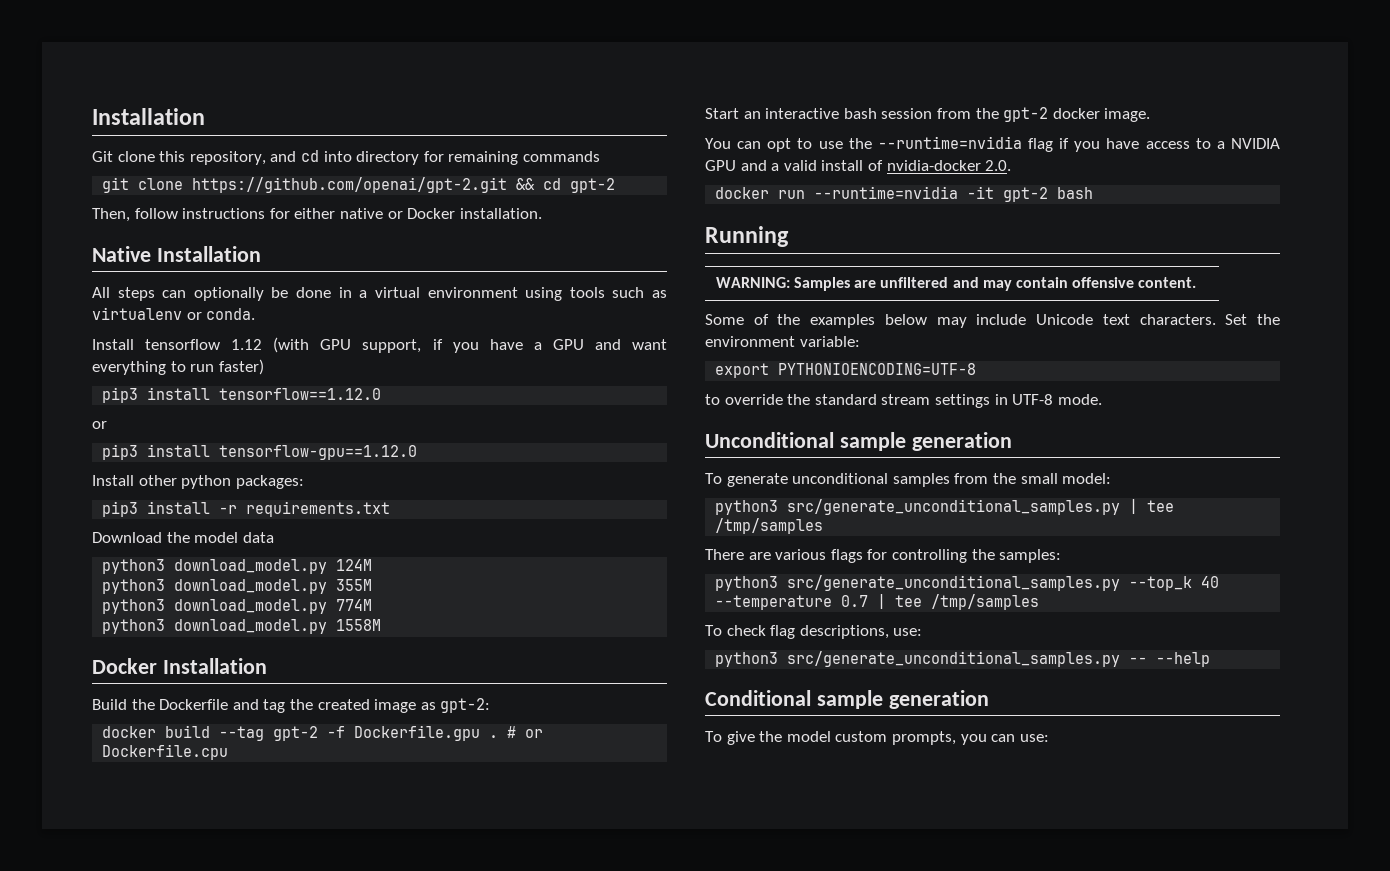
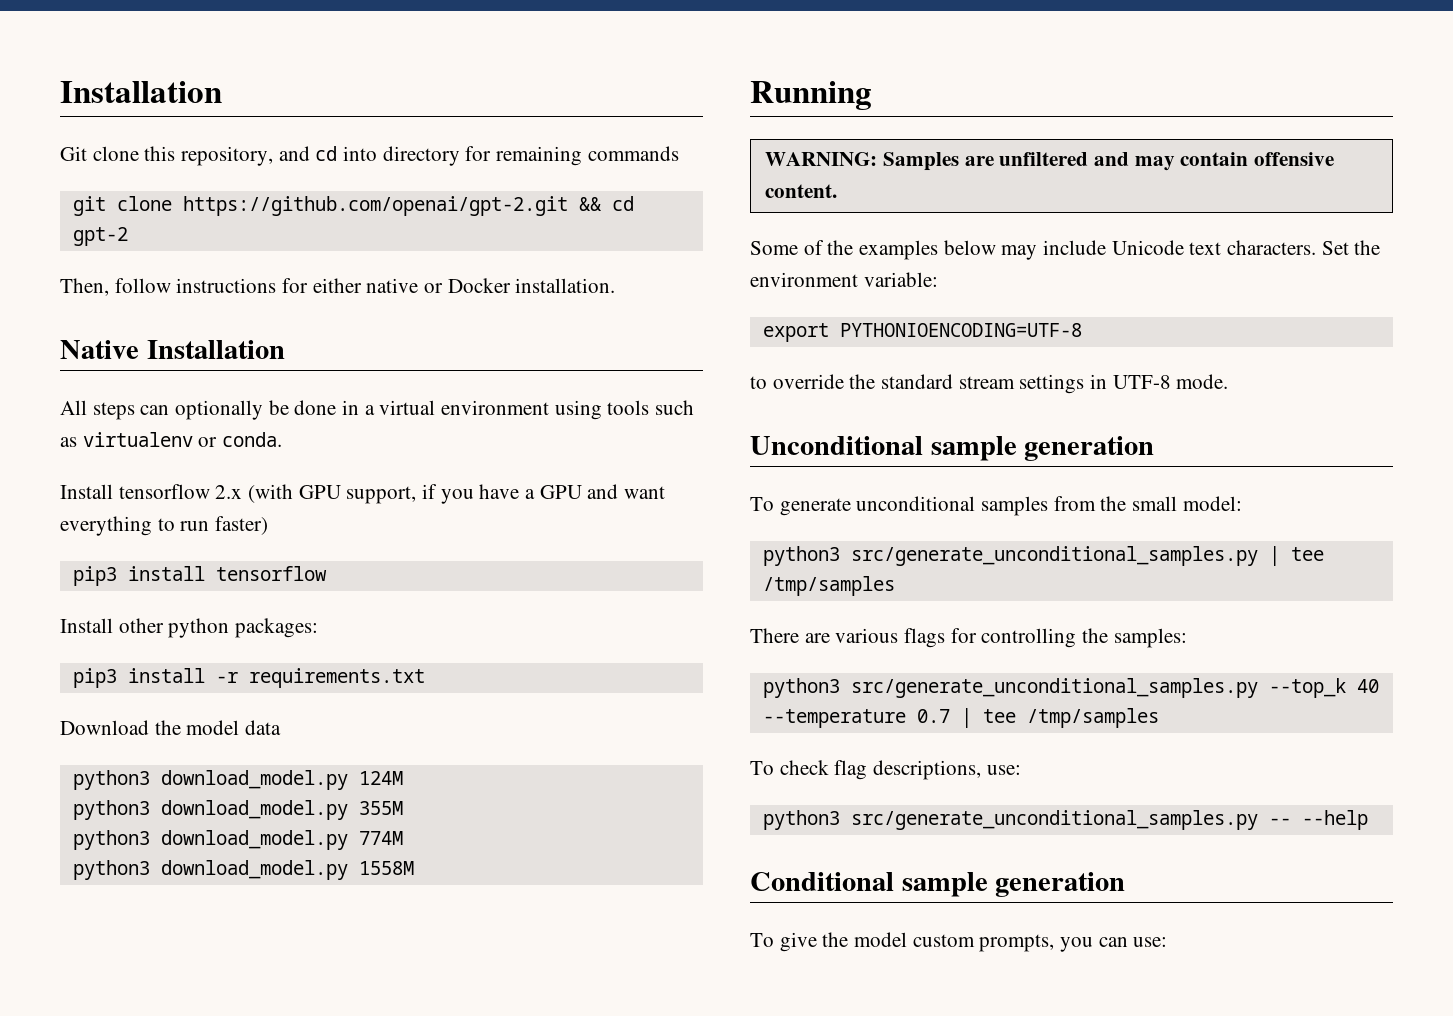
[231,339,263,350] 1.12 -> [215,485,243,499] 2.x
[219,388,382,400] [92,421,107,429] [102,444,418,460] tensorflow==1.12.0 // or // pip3 install tensorflow-gpu==1.12.0 -> [215,566,327,581] tensorflow
[92,658,267,674] [92,698,491,713] [102,725,544,741] [102,744,229,760] [705,107,1151,122] [705,136,1280,152] [705,160,1012,171] [715,186,1094,202] // Docker Installation // Build the Dockerfile and tag the created image as gpt-2: // docker build --tag gpt-2 -f Dockerfile.gpu . # or Dockerfile.cpu // Start an interactive bash session from the gpt-2 docker image. // You can opt to use the --runtime=nvidia flag if you have access to a NVIDIA GPU and a valid install of nvidia-docker 2.0. // docker run --runtime=nvidia -it gpt-2 bash -> (414, 868) none

